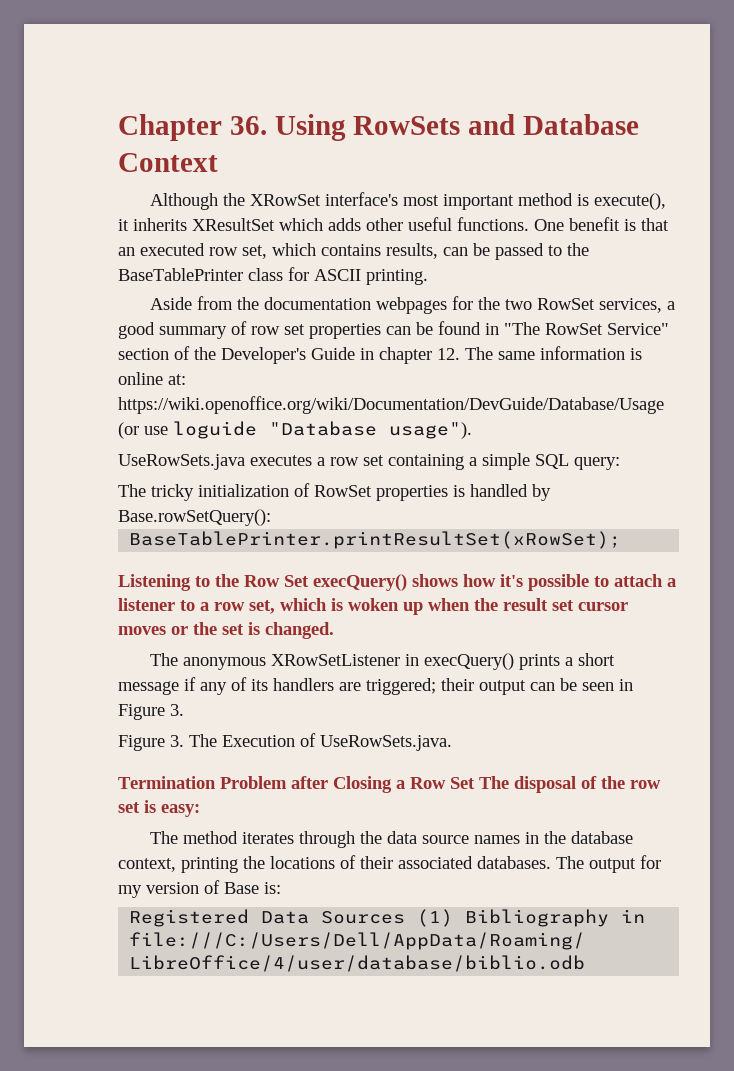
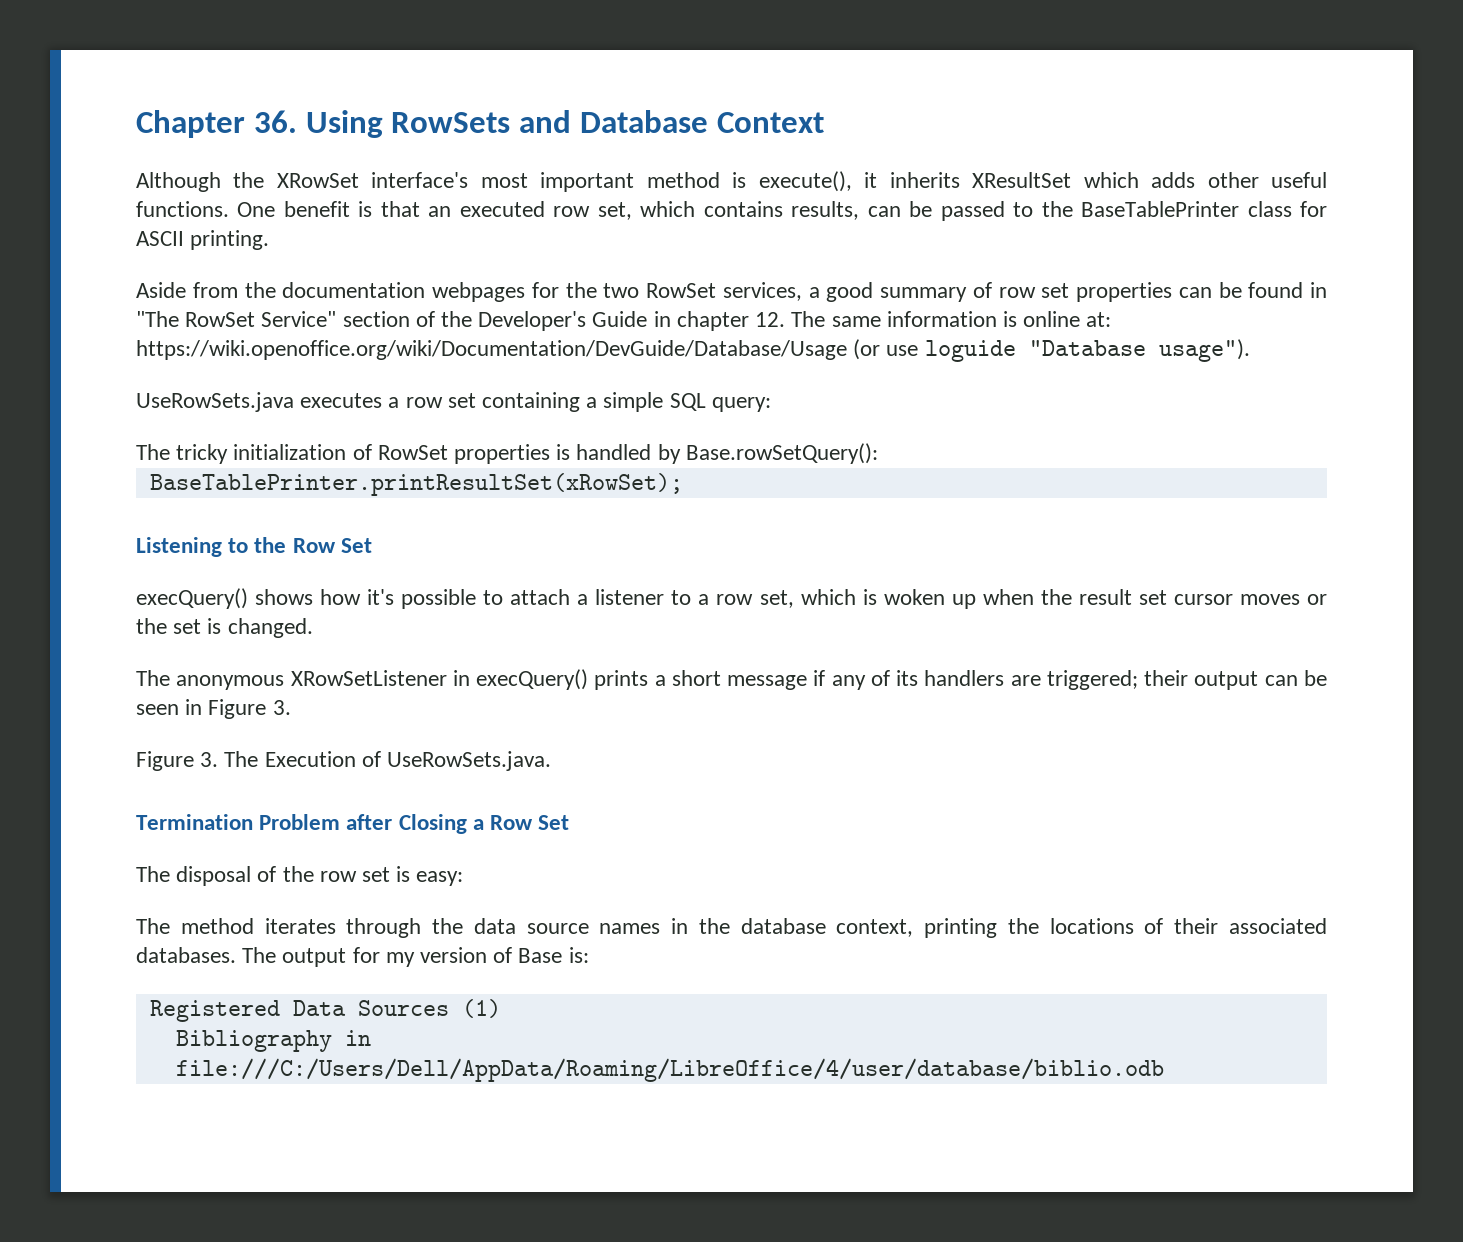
(309, 581) none -> (372, 545) //
(475, 783) none -> (570, 822) //
(454, 918) none -> (501, 1008) //
[129,932,586,950] [129,955,586,972] file:///C:/Users/Dell/AppData/Roaming/ LibreOffice/4/user/database/biblio.odb -> [175,1058,1164,1082] file:///C:/Users/Dell/AppData/Roaming/LibreOffice/4/user/database/biblio.odb

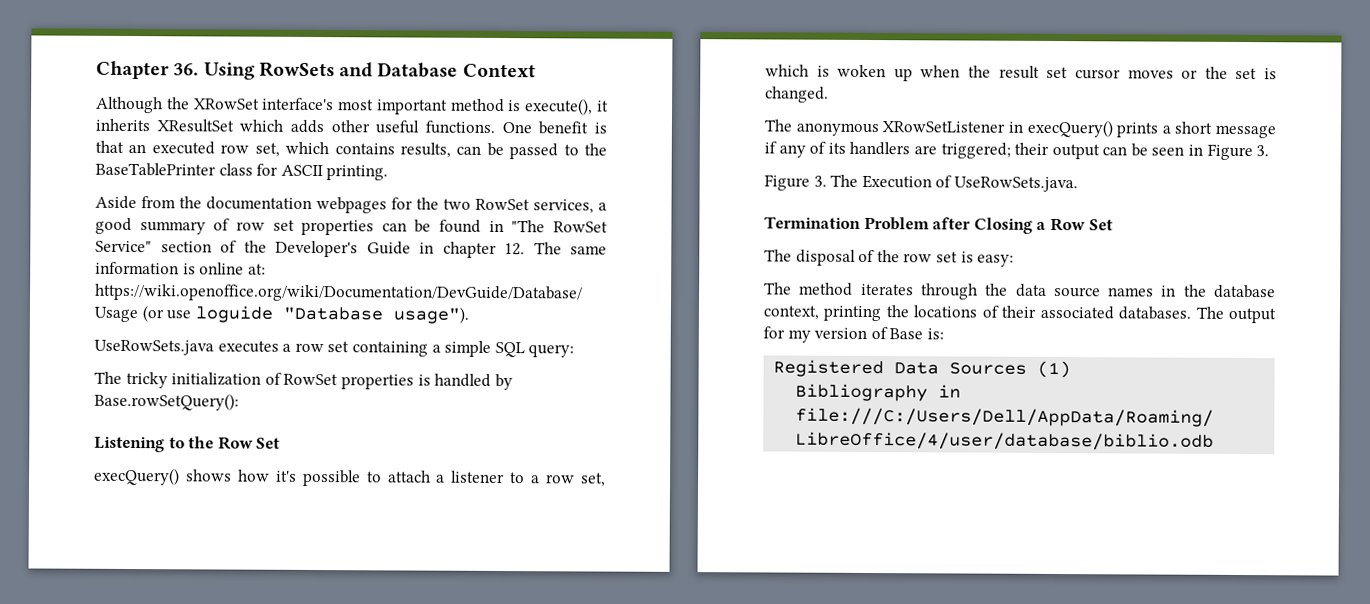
[149,473,683,496] // BaseTablePrinter.printResultSet(xRowSet); -> (239, 401) none

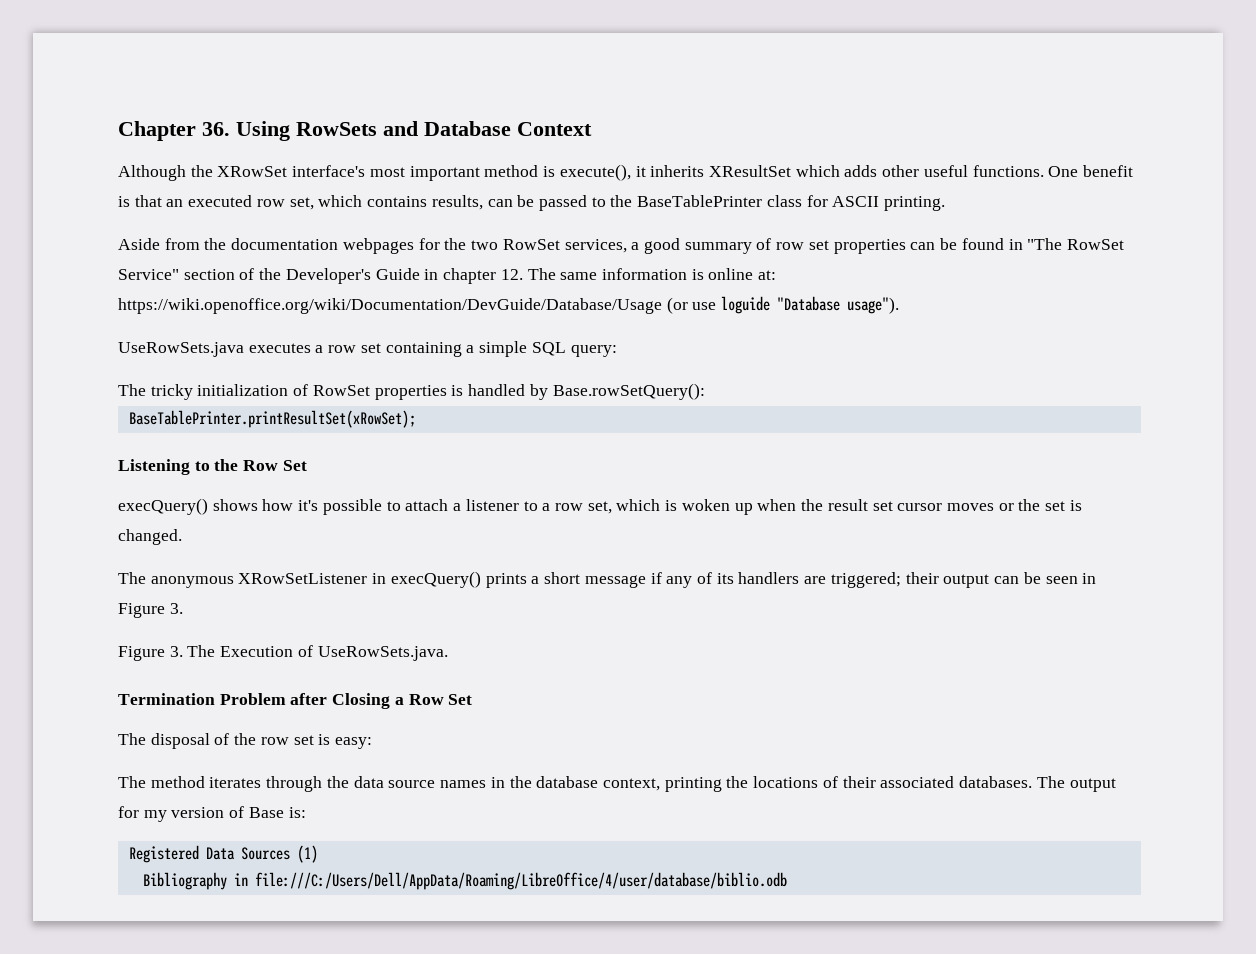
(239, 401) none -> [128,410,416,428] // BaseTablePrinter.printResultSet(xRowSet);

